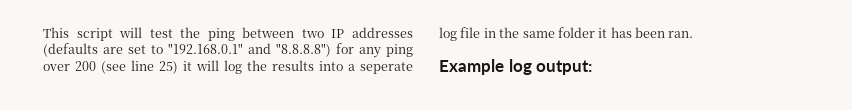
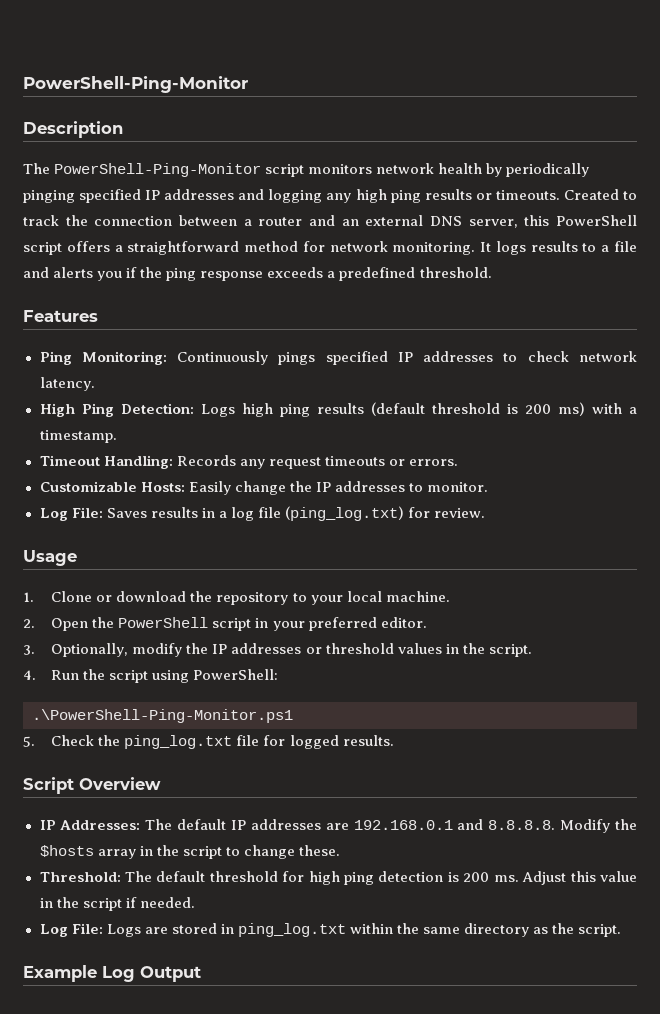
[43,27,413,41] [43,43,413,58] [43,60,413,74] [439,27,694,41] This script will test the ping between two IP addresses (defaults are set to "192.168.0.1" and "8.8.8.8") for any ping over 200 (see line 25) it will log the results into a seperate log file in the same folder it has been ran. -> [23,76,248,93] [23,121,123,138] [23,163,590,177] [23,189,638,203] [23,215,637,228] [23,241,637,255] [23,267,492,281] [23,310,98,322] [39,351,637,365] [39,377,95,391] [39,402,638,417] [39,430,117,443] [39,455,458,469] [39,481,488,495] [39,506,486,521] [23,550,77,566] [23,591,450,605] [23,617,427,631] [23,643,532,657] [23,669,279,683] [32,709,293,723] [23,735,394,749] [23,777,161,794] [39,819,638,833] [39,845,340,859] [39,871,637,885] [39,897,195,911] [39,923,622,937] PowerShell-Ping-Monitor // Description // The PowerShell-Ping-Monitor script monitors network health by periodically pinging specified IP addresses and logging any high ping results or timeouts. Created to track the connection between a router and an external DNS server, this PowerShell script offers a straightforward method for network monitoring. It logs results to a file and alerts you if the ping response exceeds a predefined threshold. // Features // Ping Monitoring: Continuously pings specified IP addresses to check network latency. // High Ping Detection: Logs high ping results (default threshold is 200 ms) with a timestamp. // Timeout Handling: Records any request timeouts or errors. // Customizable Hosts: Easily change the IP addresses to monitor. // Log File: Saves results in a log file (ping_log.txt) for review. // Usage // 1. Clone or download the repository to your local machine. // 2. Open the PowerShell script in your preferred editor. // 3. Optionally, modify the IP addresses or threshold values in the script. // 4. Run the script using PowerShell: // .\PowerShell-Ping-Monitor.ps1 // 5. Check the ping_log.txt file for logged results. // Script Overview // IP Addresses: The default IP addresses are 192.168.0.1 and 8.8.8.8. Modify the $hosts array in the script to change these. // Threshold: The default threshold for high ping detection is 200 ms. Adjust this value in the script if needed. // Log File: Logs are stored in ping_log.txt within the same directory as the script.
[508,59,593,75] log output: -> [102,966,201,982] Log Output

